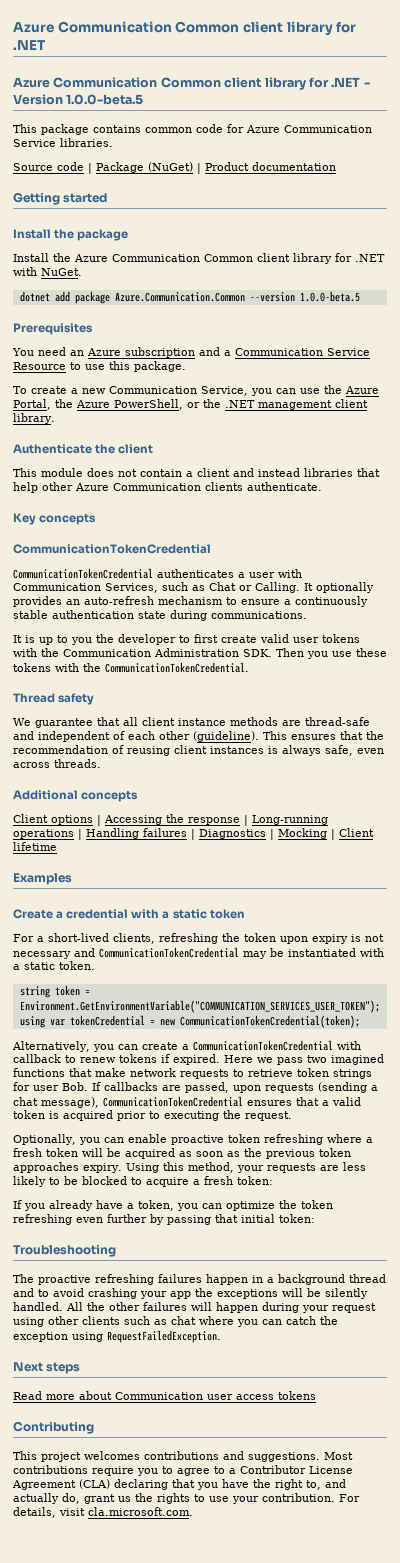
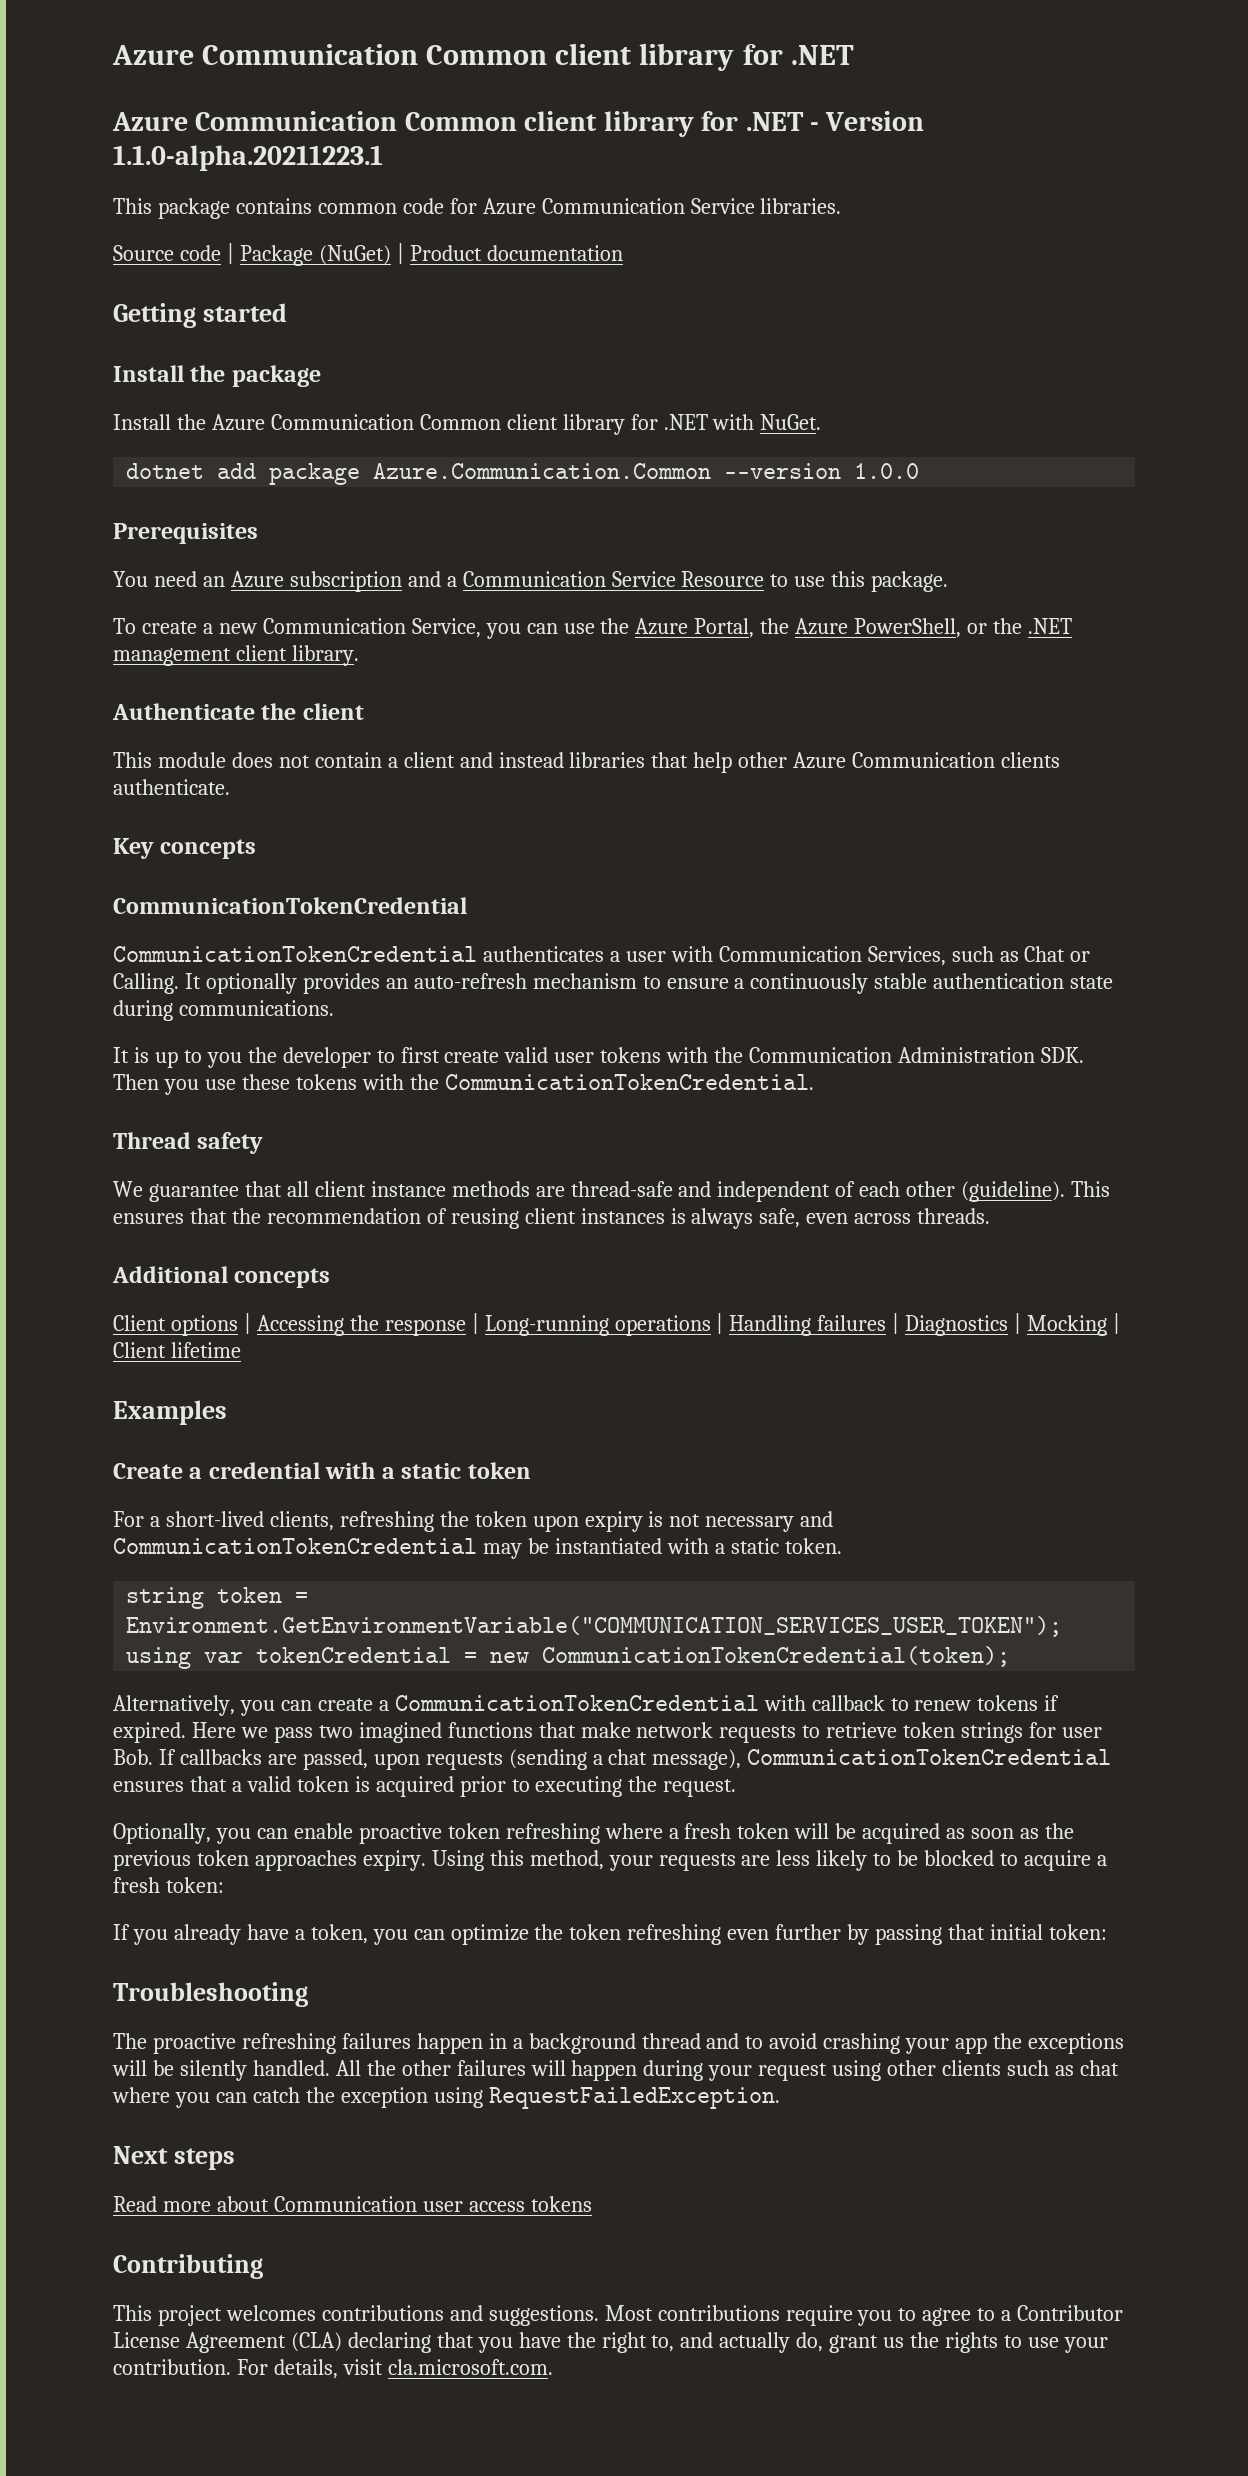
[66,94,144,105] 1.0.0-beta.5 -> [113,145,383,171] 1.1.0-alpha.20211223.1
[299,291,360,302] 1.0.0-beta.5 -> [854,463,920,479] 1.0.0

